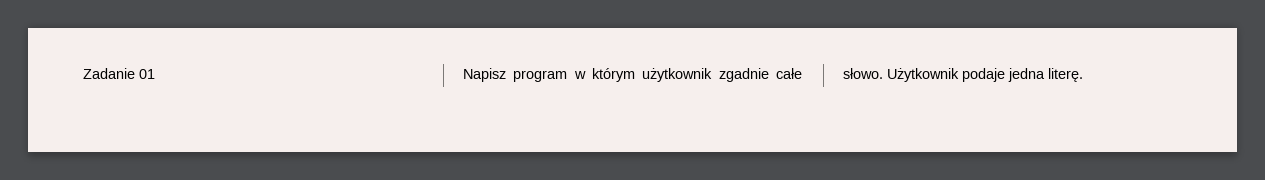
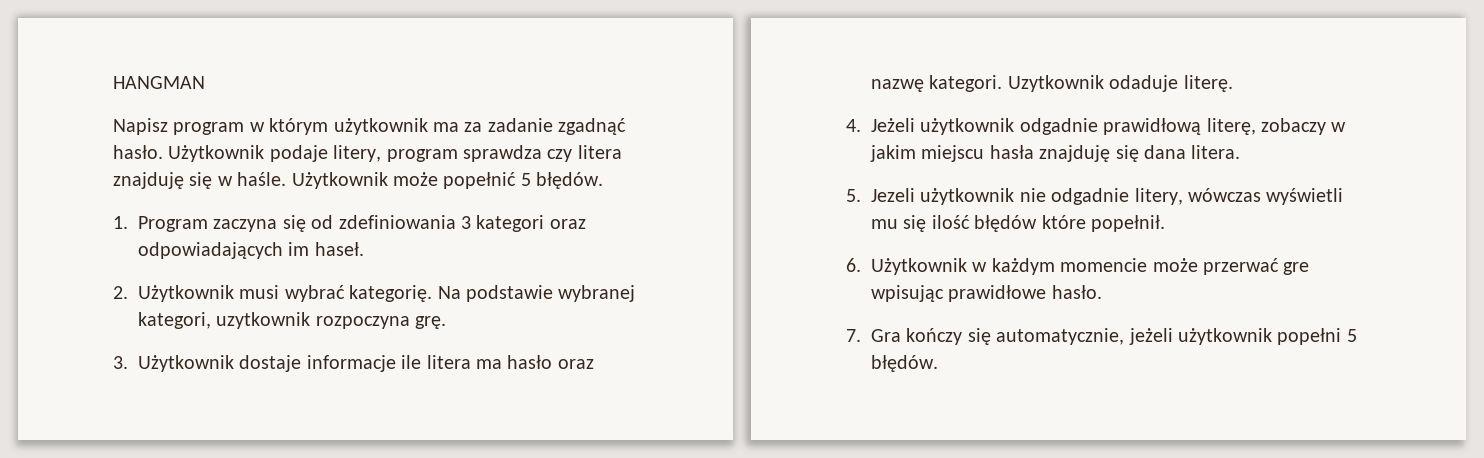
[83,68,155,79] Zadanie 01 -> [113,76,205,89] HANGMAN
[718,68,1083,82] zgadnie całe słowo. Użytkownik podaje jedna literę. -> [433,118,627,135] [113,145,622,162] [113,172,604,189] [113,215,586,232] [138,242,364,259] [113,285,636,302] [138,312,447,329] [113,355,594,372] [871,75,1233,92] [846,118,1347,135] [870,145,1241,162] [846,188,1344,205] [871,215,1165,232] [846,258,1310,275] [871,285,1102,302] [846,328,1357,345] [871,355,938,372] ma za zadanie zgadnąć hasło. Użytkownik podaje litery, program sprawdza czy litera znajduję się w haśle. Użytkownik może popełnić 5 błędów. // 1. Program zaczyna się od zdefiniowania 3 kategori oraz odpowiadających im haseł. // 2. Użytkownik musi wybrać kategorię. Na podstawie wybranej kategori, uzytkownik rozpoczyna grę. // 3. Użytkownik dostaje informacje ile litera ma hasło oraz nazwę kategori. Uzytkownik odaduje literę. // 4. Jeżeli użytkownik odgadnie prawidłową literę, zobaczy w jakim miejscu hasła znajduję się dana litera. // 5. Jezeli użytkownik nie odgadnie litery, wówczas wyświetli mu się ilość błędów które popełnił. // 6. Użytkownik w każdym momencie może przerwać gre wpisując prawidłowe hasło. // 7. Gra kończy się automatycznie, jeżeli użytkownik popełni 5 błędów.

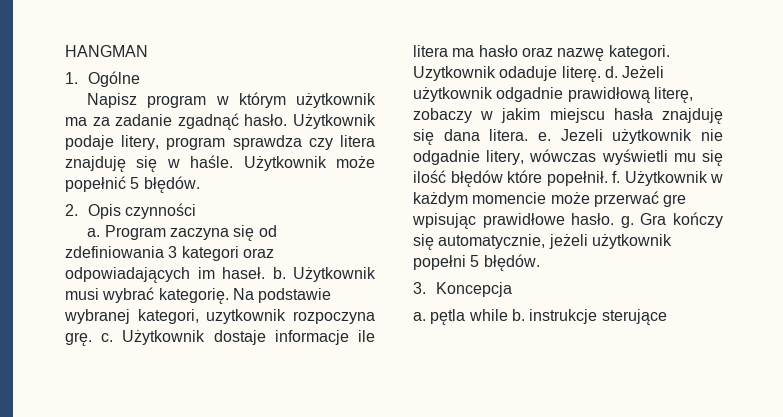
(205, 82) none -> [65,71,141,87] // 1. Ogólne
[113,216,128,229] 1. -> [65,203,197,219] [87,228,101,237] 2. Opis czynności // a.
[113,286,128,299] // 2. -> [272,267,286,279] b.
[113,356,128,369] // 3. -> [101,333,114,342] c.
[846,119,861,132] // 4. -> [604,66,618,78] d.
[846,189,861,202] // 5. -> [538,132,551,141] e.
[846,258,861,272] // 6. -> [612,171,620,183] f.
[846,329,861,342] // 7. -> [620,216,634,228] g.
(938, 363) none -> [413,282,513,297] [413,309,667,325] // 3. Koncepcja // a. pętla while b. instrukcje sterujące

